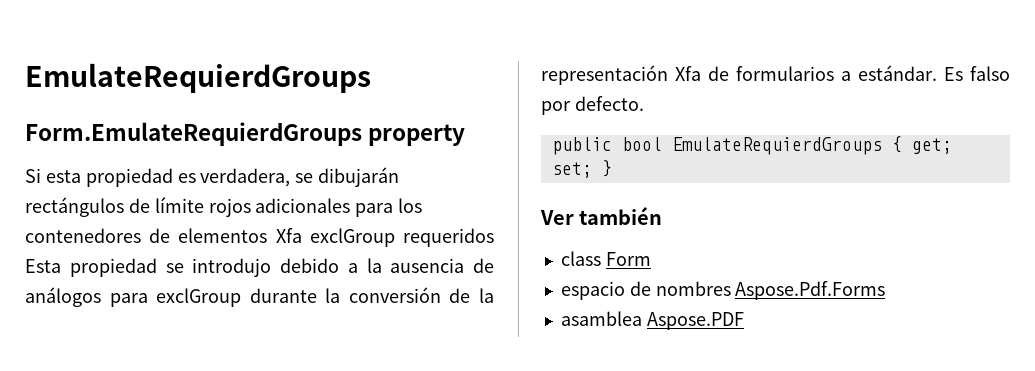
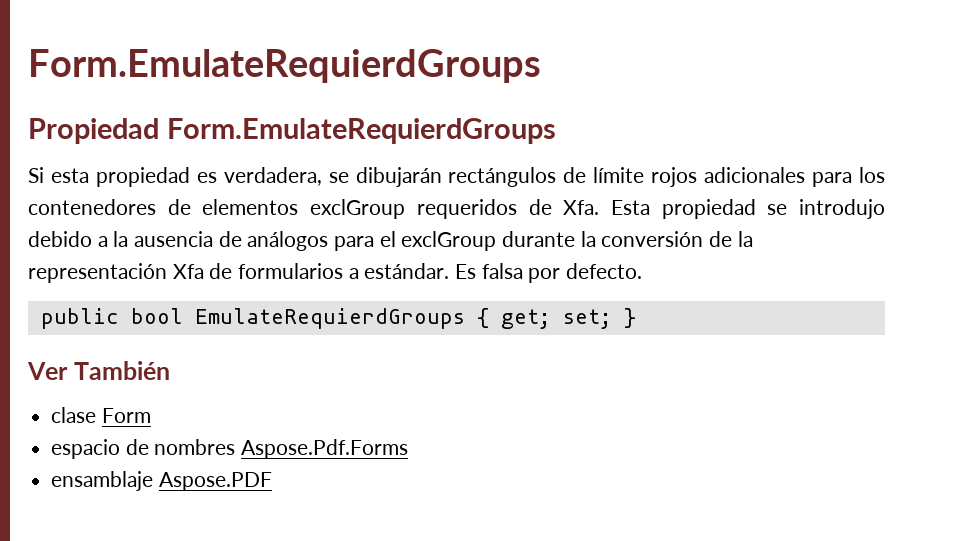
[25,63,371,93] [25,122,466,146] EmulateRequierdGroups // Form.EmulateRequierdGroups property -> [28,49,541,83] [28,118,556,144] Form.EmulateRequierdGroups // Propiedad Form.EmulateRequierdGroups
[275,228,302,243] Xfa -> (299, 207) none
(494, 237) none -> [528,199,600,215] de Xfa.
(148, 300) none -> [379,231,396,247] el
[970,66,1010,81] falso -> [481,263,523,279] falsa
[579,207,663,225] [560,251,601,266] también // class -> [73,361,170,380] [51,407,97,423] También // clase
[560,311,642,326] asamblea -> [51,471,154,491] ensamblaje

